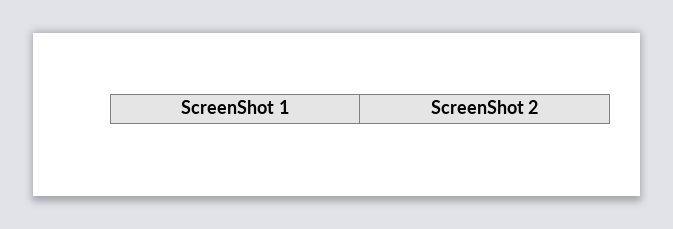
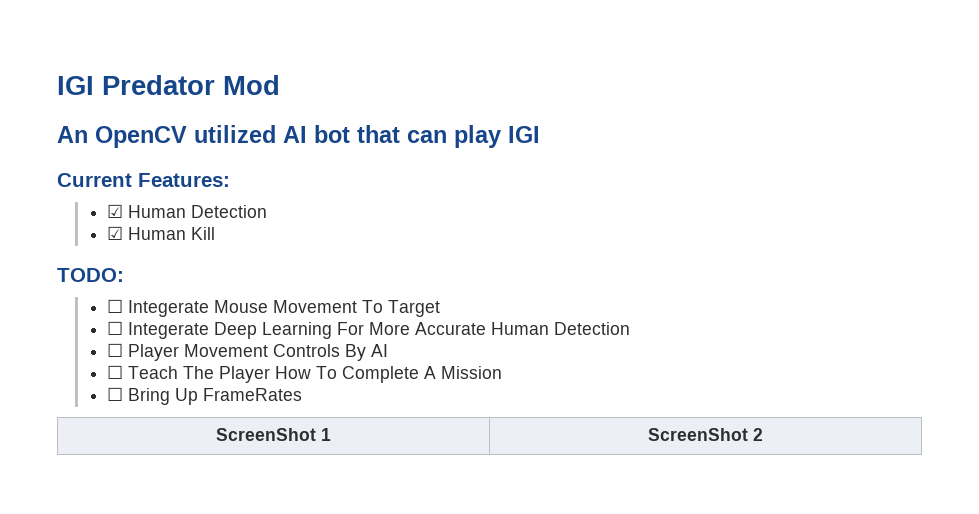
(181, 107) none -> [57,75,280,95] [57,125,540,148] [57,173,230,187] [106,204,267,218] [106,226,215,240] [57,268,124,282] [106,299,440,317] [106,321,630,339] [106,343,388,361] [106,365,502,383] [106,387,302,405] IGI Predator Mod // An OpenCV utilized AI bot that can play IGI // Current Features: // ☑ Human Detection // ☑ Human Kill // TODO: // ☐ Integerate Mouse Movement To Target // ☐ Integerate Deep Learning For More Accurate Human Detection // ☐ Player Movement Controls By AI // ☐ Teach The Player How To Complete A Mission // ☐ Bring Up FrameRates //

